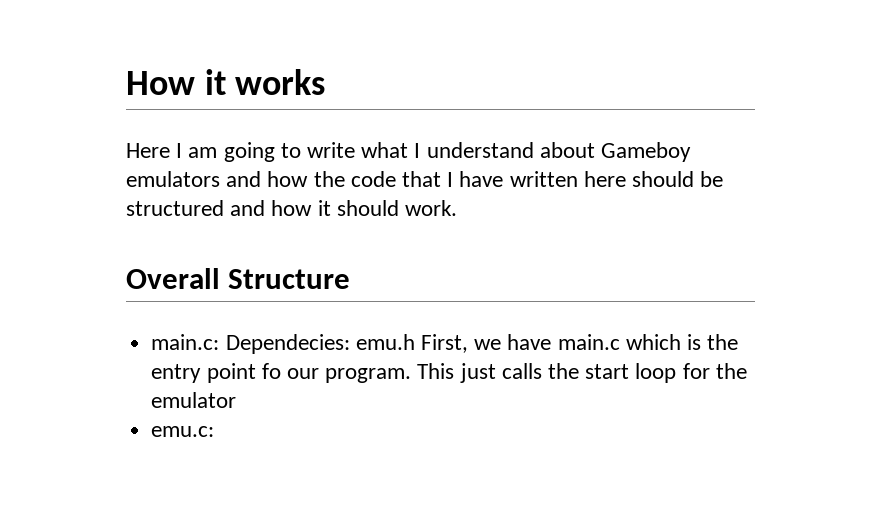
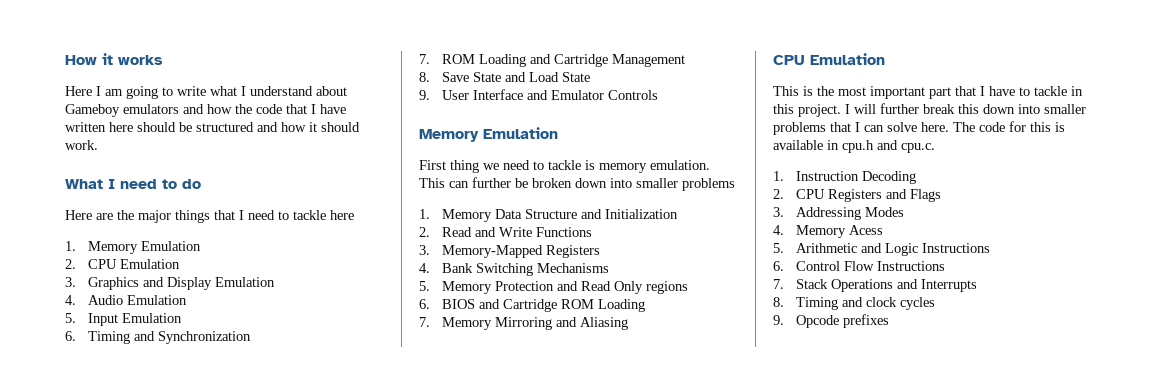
[126,268,351,289] [151,334,739,354] [151,363,747,383] [151,392,237,408] [151,426,215,437] Overall Structure // main.c: Dependecies: emu.h First, we have main.c which is the entry point fo our program. This just calls the start loop for the emulator // emu.c: -> [65,179,201,189] [65,210,354,223] [65,241,202,254] [65,259,181,269] [65,277,276,290] [65,295,188,305] [65,313,183,326] [65,331,252,344] [419,54,686,67] [419,72,591,82] [419,89,659,100] [419,127,558,142] [419,160,710,173] [419,177,735,191] [419,209,679,222] [419,227,593,237] [419,245,601,258] [419,263,610,276] [419,281,689,294] [419,299,646,312] [419,317,629,330] [773,53,885,65] [773,86,1083,99] [773,103,1086,117] [773,121,1065,135] [773,140,935,153] [773,171,917,184] [773,189,942,202] [773,207,905,220] [773,225,884,238] [773,243,991,256] [773,261,946,271] [773,279,978,292] [773,297,936,310] [773,314,890,328] What I need to do // Here are the major things that I need to tackle here // 1. Memory Emulation // 2. CPU Emulation // 3. Graphics and Display Emulation // 4. Audio Emulation // 5. Input Emulation // 6. Timing and Synchronization // 7. ROM Loading and Cartridge Management // 8. Save State and Load State // 9. User Interface and Emulator Controls // Memory Emulation // First thing we need to tackle is memory emulation. This can further be broken down into smaller problems // 1. Memory Data Structure and Initialization // 2. Read and Write Functions // 3. Memory-Mapped Registers // 4. Bank Switching Mechanisms // 5. Memory Protection and Read Only regions // 6. BIOS and Cartridge ROM Loading // 7. Memory Mirroring and Aliasing // CPU Emulation // This is the most important part that I have to tackle in this project. I will further break this down into smaller problems that I can solve here. The code for this is available in cpu.h and cpu.c. // 1. Instruction Decoding // 2. CPU Registers and Flags // 3. Addressing Modes // 4. Memory Acess // 5. Arithmetic and Logic Instructions // 6. Control Flow Instructions // 7. Stack Operations and Interrupts // 8. Timing and clock cycles // 9. Opcode prefixes

